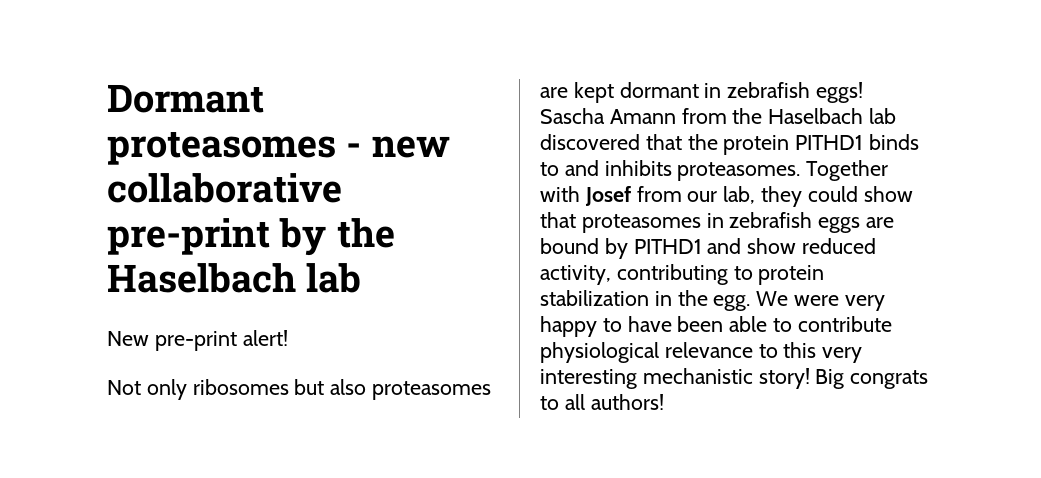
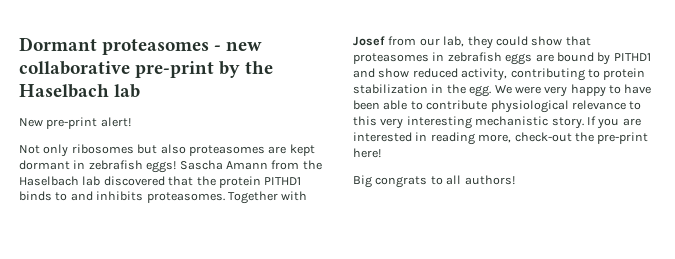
[758,368,810,389] story! -> [551,116,641,129] [353,132,649,145] [353,148,381,158] story. If you are interested in reading more, check-out the pre-print here! //

